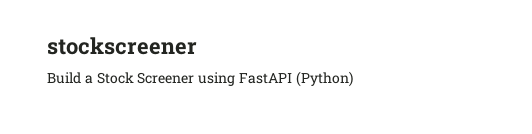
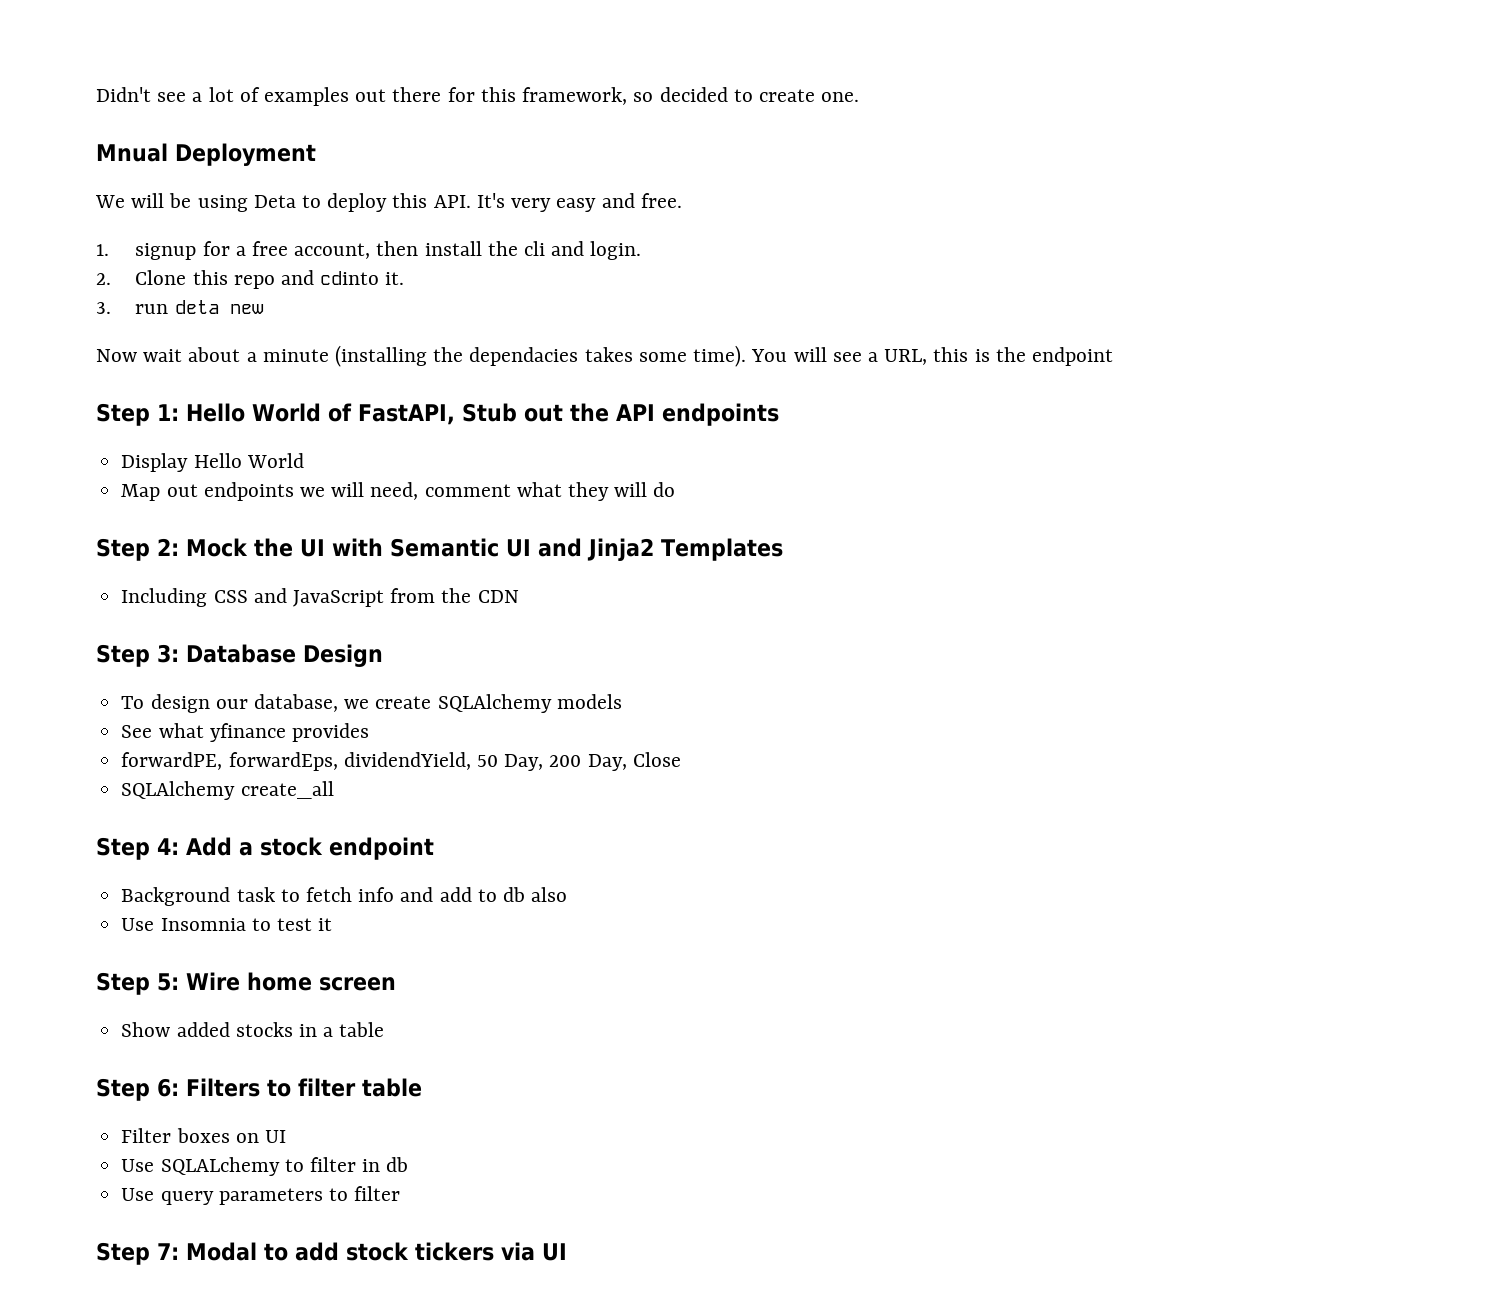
[47,37,197,55] [47,71,353,87] stockscreener // Build a Stock Screener using FastAPI (Python) -> [96,87,860,106] [96,143,316,166] [95,193,682,212] [96,241,642,260] [96,270,405,289] [96,300,264,314] [96,345,1113,367] [96,403,779,426] [121,453,304,472] [121,482,676,501] [96,538,783,561] [121,588,519,607] [96,644,383,667] [121,694,622,713] [121,723,369,742] [121,752,681,771] [121,781,334,800] [96,837,434,860] [121,887,568,906] [121,918,333,931] [96,972,396,995] [121,1022,385,1037] [96,1078,422,1101] [121,1128,286,1143] [121,1157,409,1176] [121,1186,401,1205] [96,1242,567,1265] Didn't see a lot of examples out there for this framework, so decided to create one. // Mnual Deployment // We will be using Deta to deploy this API. It's very easy and free. // 1. signup for a free account, then install the cli and login. // 2. Clone this repo and cdinto it. // 3. run deta new // Now wait about a minute (installing the dependacies takes some time). You will see a URL, this is the endpoint // Step 1: Hello World of FastAPI, Stub out the API endpoints // Display Hello World // Map out endpoints we will need, comment what they will do // Step 2: Mock the UI with Semantic UI and Jinja2 Templates // Including CSS and JavaScript from the CDN // Step 3: Database Design // To design our database, we create SQLAlchemy models // See what yfinance provides // forwardPE, forwardEps, dividendYield, 50 Day, 200 Day, Close // SQLAlchemy create_all // Step 4: Add a stock endpoint // Background task to fetch info and add to db also // Use Insomnia to test it // Step 5: Wire home screen // Show added stocks in a table // Step 6: Filters to filter table // Filter boxes on UI // Use SQLALchemy to filter in db // Use query parameters to filter // Step 7: Modal to add stock tickers via UI

